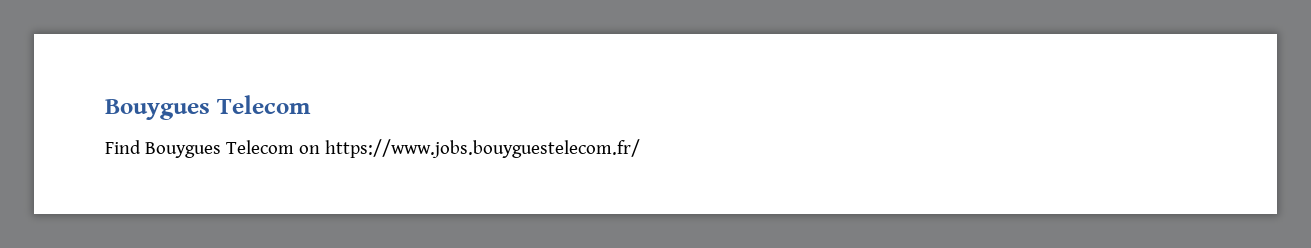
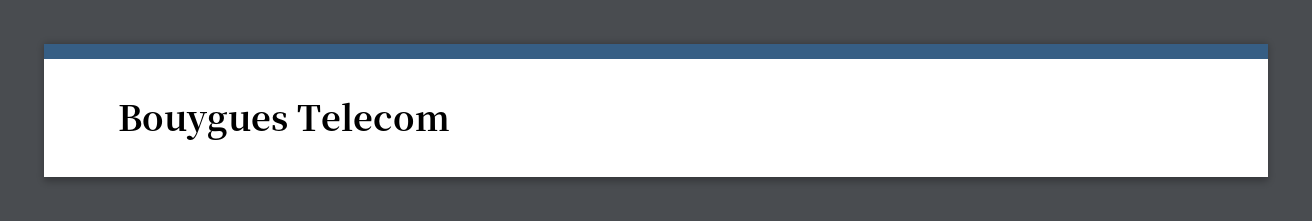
[105,95,311,120] [105,139,640,158] Bouygues Telecom // Find Bouygues Telecom on https://www.jobs.bouyguestelecom.fr/ -> [118,102,451,140] Bouygues Telecom

